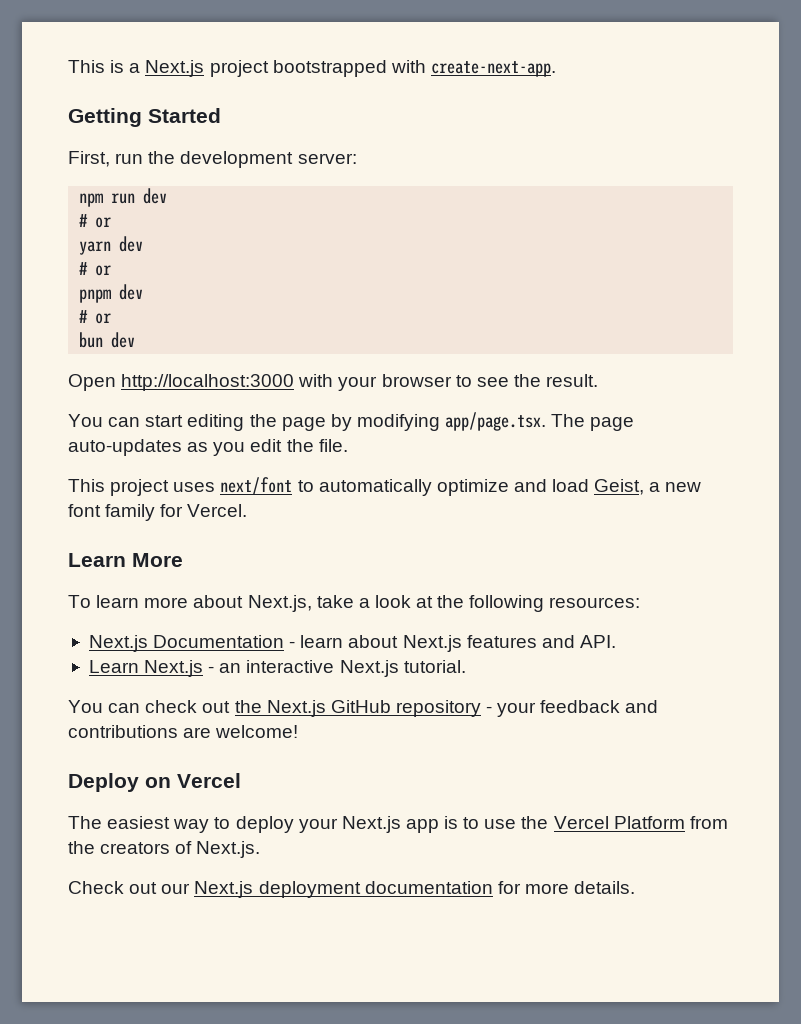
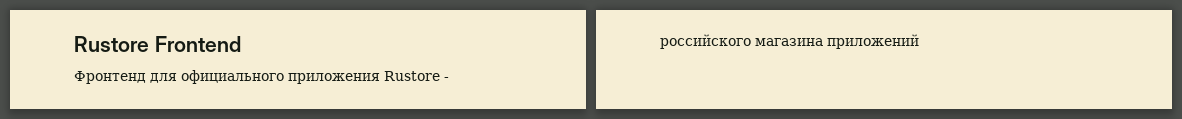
[68,60,556,77] [68,108,221,127] [68,151,357,168] [79,188,168,207] [79,214,112,228] [79,236,144,255] [79,262,112,276] [79,284,144,303] [79,310,112,324] [79,332,136,348] [68,374,599,391] [68,412,635,431] [68,439,348,456] [68,477,702,496] [68,504,248,521] [68,553,183,567] [68,595,641,612] [88,635,616,652] [88,660,466,677] [68,700,659,717] [68,725,299,738] [68,773,241,792] [68,816,728,833] [68,841,261,858] [68,881,636,898] This is a Next.js project bootstrapped with create-next-app. // Getting Started // First, run the development server: // npm run dev // # or // yarn dev // # or // pnpm dev // # or // bun dev // Open http://localhost:3000 with your browser to see the result. // You can start editing the page by modifying app/page.tsx. The page auto-updates as you edit the file. // This project uses next/font to automatically optimize and load Geist, a new font family for Vercel. // Learn More // To learn more about Next.js, take a look at the following resources: // Next.js Documentation - learn about Next.js features and API. // Learn Next.js - an interactive Next.js tutorial. // You can check out the Next.js GitHub repository - your feedback and contributions are welcome! // Deploy on Vercel // The easiest way to deploy your Next.js app is to use the Vercel Platform from the creators of Next.js. // Check out our Next.js deployment documentation for more details. -> [74,36,241,52] [74,70,449,84] [660,34,919,49] Rustore Frontend // Фронтенд для официального приложения Rustore - российского магазина приложений

